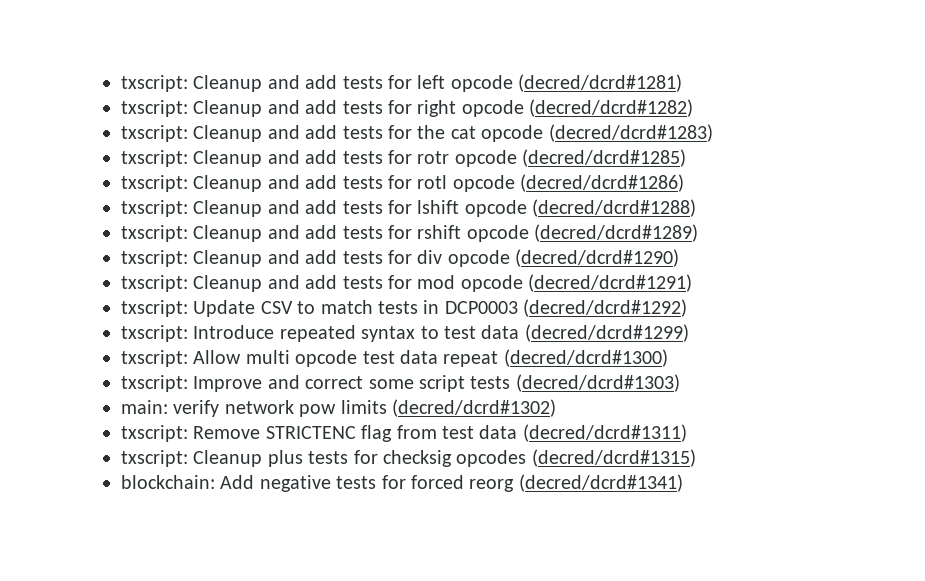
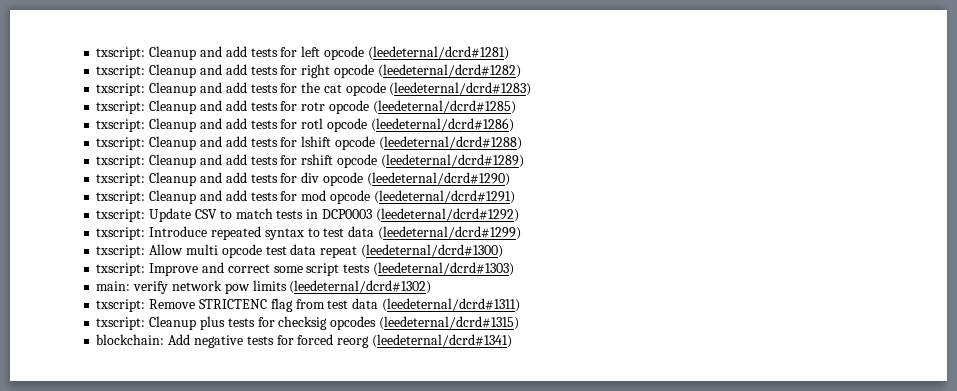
[518,74,683,92] (decred/dcrd#1281) -> [367,46,509,60] (leedeternal/dcrd#1281)
[529,99,694,117] (decred/dcrd#1282) -> [377,64,521,78] (leedeternal/dcrd#1282)
[548,124,713,142] (decred/dcrd#1283) -> [389,82,532,96] (leedeternal/dcrd#1283)
[522,149,687,167] (decred/dcrd#1285) -> [372,100,516,114] (leedeternal/dcrd#1285)
[520,174,685,192] (decred/dcrd#1286) -> [370,118,514,132] (leedeternal/dcrd#1286)
[532,199,697,217] (decred/dcrd#1288) -> [378,136,522,150] (leedeternal/dcrd#1288)
[534,224,699,242] (decred/dcrd#1289) -> [380,154,524,168] (leedeternal/dcrd#1289)
[515,249,680,267] (decred/dcrd#1290) -> [366,172,510,186] (leedeternal/dcrd#1290)
[528,274,693,292] (decred/dcrd#1291) -> [373,190,515,204] (leedeternal/dcrd#1291)
[523,299,688,317] (decred/dcrd#1292) -> [375,208,519,222] (leedeternal/dcrd#1292)
[524,324,689,342] (decred/dcrd#1299) -> [377,226,521,240] (leedeternal/dcrd#1299)
[503,349,668,367] (decred/dcrd#1300) -> [360,244,503,258] (leedeternal/dcrd#1300)
[515,374,680,392] (decred/dcrd#1303) -> [372,262,514,276] (leedeternal/dcrd#1303)
[392,399,556,417] (decred/dcrd#1302) -> [289,280,432,294] (leedeternal/dcrd#1302)
[522,424,687,442] (decred/dcrd#1311) -> [381,298,520,312] (leedeternal/dcrd#1311)
[531,449,696,467] (decred/dcrd#1315) -> [378,316,519,330] (leedeternal/dcrd#1315)
[518,474,683,492] (decred/dcrd#1341) -> [371,334,512,348] (leedeternal/dcrd#1341)

